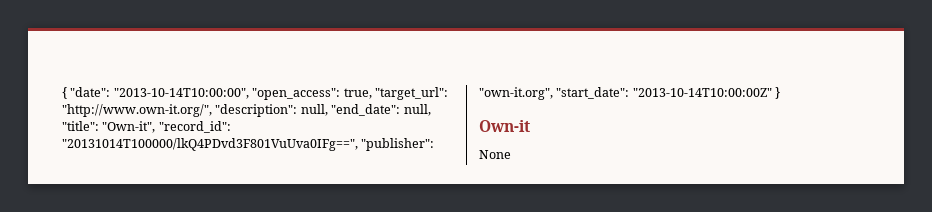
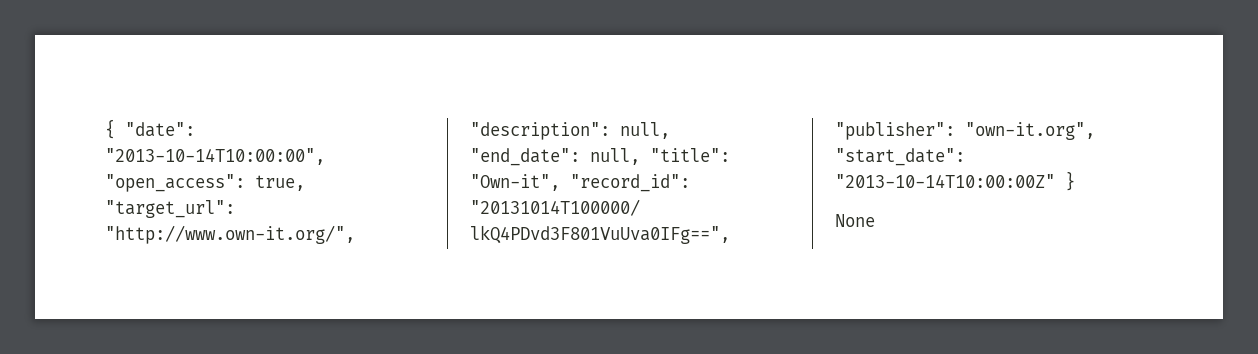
[479,120,530,132] // Own-it -> (1075, 181) none

